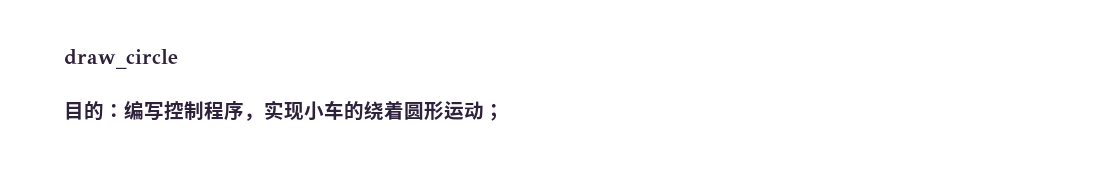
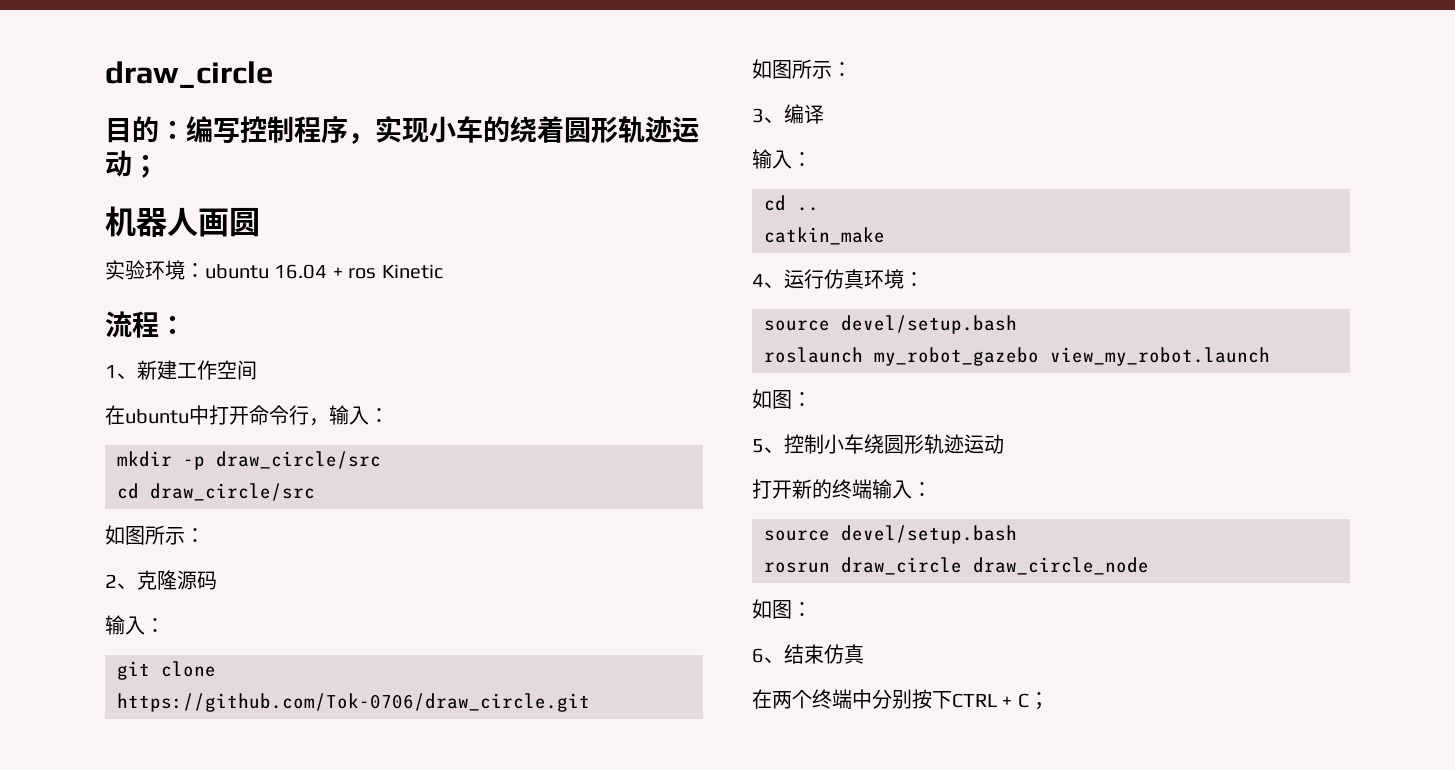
(444, 111) none -> [618,116,672,143] 轨迹
(504, 112) none -> [105,206,260,237] [105,260,443,280] [105,311,186,338] [105,360,257,380] [105,405,389,426] [117,451,381,470] [117,483,315,501] [105,525,205,545] [105,570,217,590] [105,615,165,635] [117,661,216,680] [117,693,590,712] [752,59,852,79] [752,104,824,124] [752,149,812,169] [764,195,819,211] [764,227,885,245] [752,269,924,289] [764,315,1017,334] [764,347,1270,366] [752,389,812,409] [752,434,1004,454] [752,479,932,499] [764,525,1017,544] [764,557,1149,575] [752,599,812,619] [752,644,864,664] [752,689,1049,710] // 机器人画圆 // 实验环境：ubuntu 16.04 + ros Kinetic // 流程： // 1、新建工作空间 // 在ubuntu中打开命令行，输入： // mkdir -p draw_circle/src // cd draw_circle/src // 如图所示： // 2、克隆源码 // 输入： // git clone https://github.com/Tok-0706/draw_circle.git // 如图所示： // 3、编译 // 输入： // cd .. // catkin_make // 4、运行仿真环境： // source devel/setup.bash // roslaunch my_robot_gazebo view_my_robot.launch // 如图： // 5、控制小车绕圆形轨迹运动 // 打开新的终端输入： // source devel/setup.bash // rosrun draw_circle draw_circle_node // 如图： // 6、结束仿真 // 在两个终端中分别按下CTRL + C；

